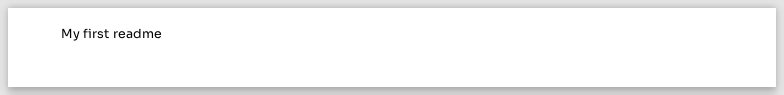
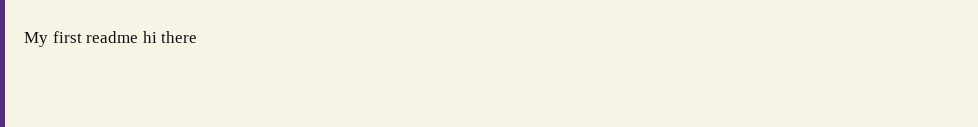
(162, 33) none -> [142,31,198,43] hi there

